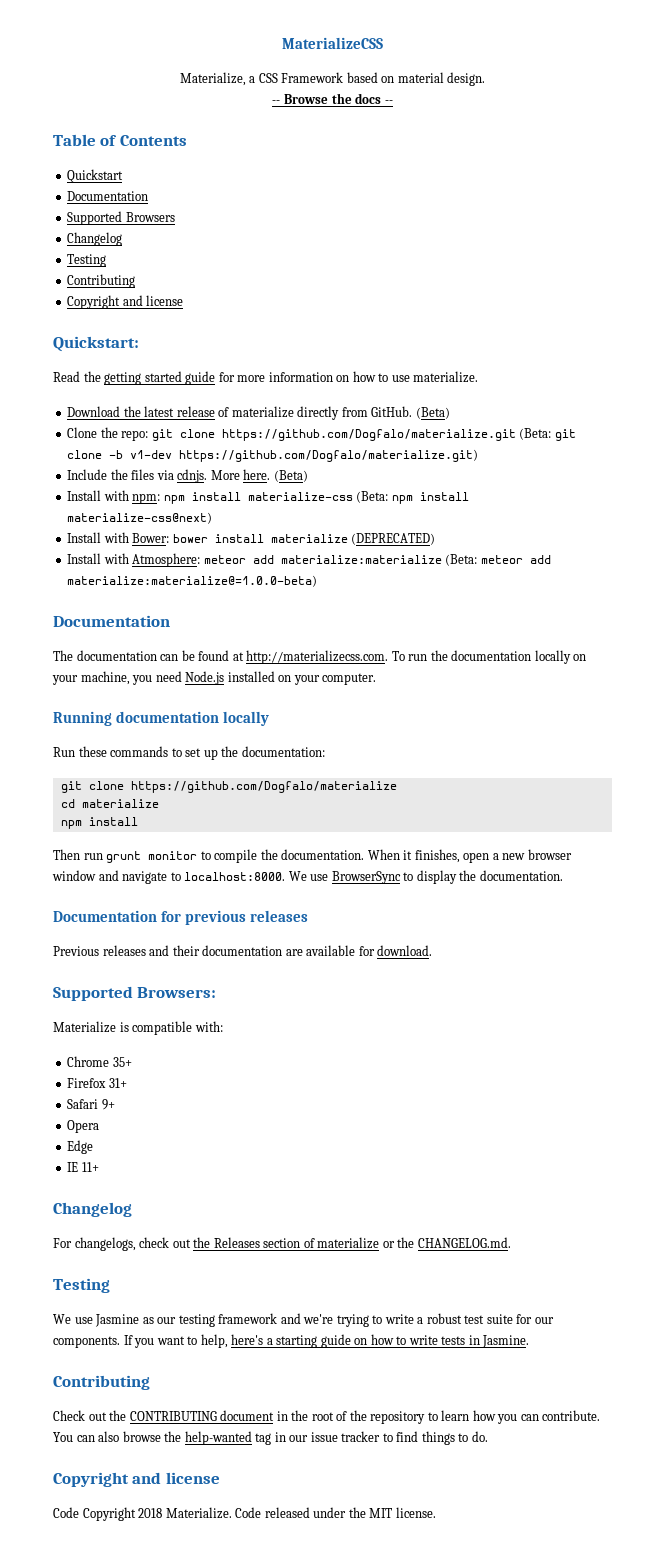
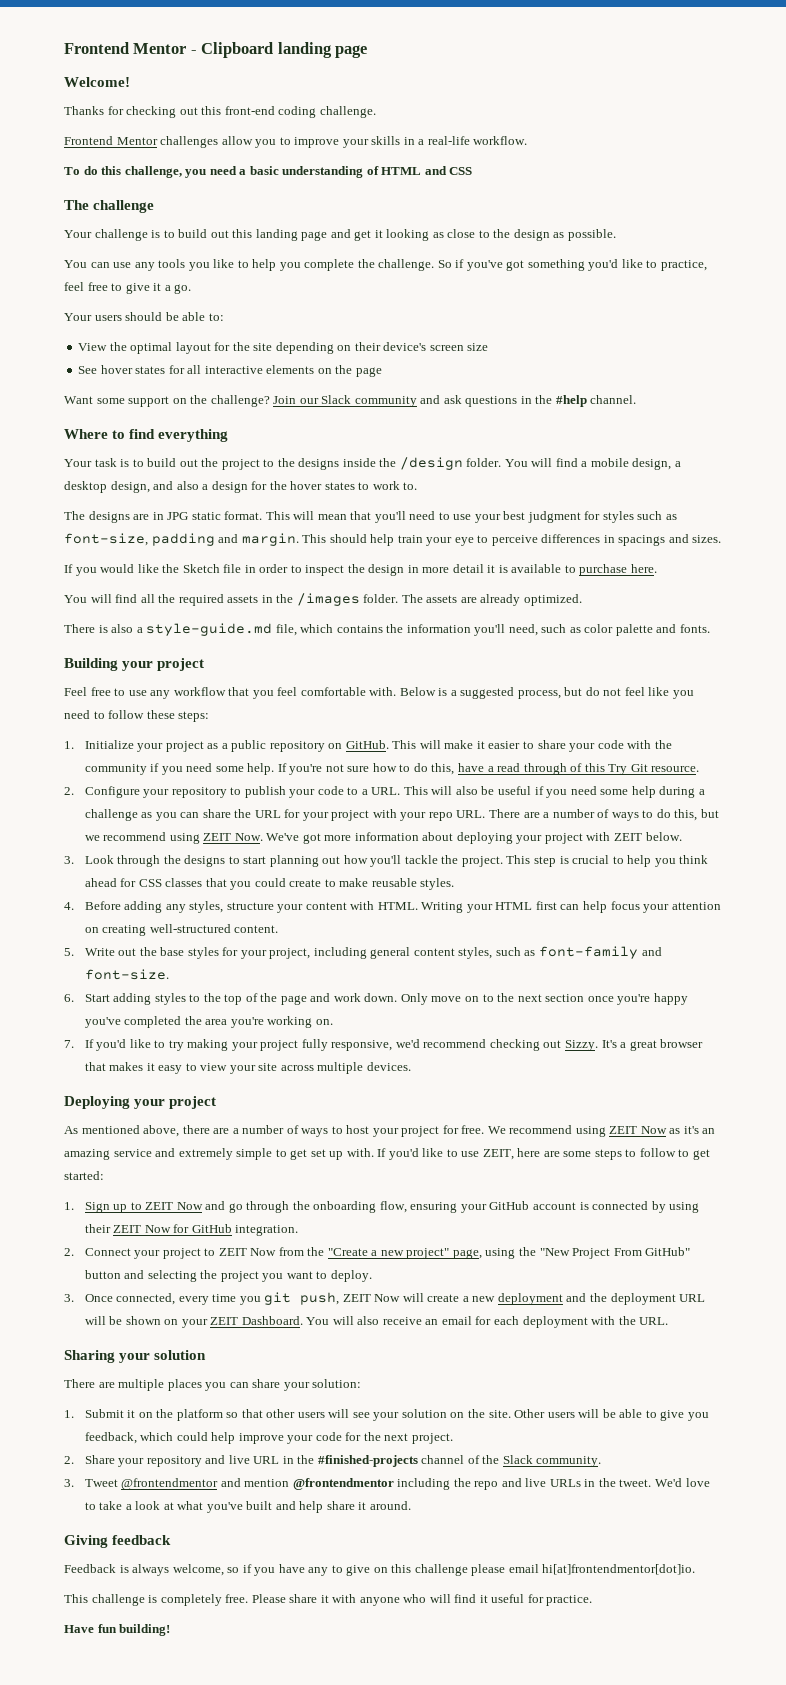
[282,37,383,49] [179,72,486,86] [272,93,393,104] [53,134,187,146] [67,169,124,183] [67,191,149,201] [67,211,175,225] [67,232,123,246] [67,254,107,267] [67,274,136,288] [67,295,184,309] [53,336,139,352] [53,371,479,385] [67,406,450,420] [67,427,576,441] [67,449,479,462] [67,469,308,483] [67,490,469,504] [67,512,213,524] [67,532,436,545] [67,553,551,567] [67,575,318,587] [53,615,170,627] [53,650,587,664] [52,671,377,685] [53,711,269,726] [53,746,325,760] [60,781,397,793] [60,799,159,808] [60,817,138,829] [53,849,572,863] [52,870,563,884] [53,910,308,925] [53,945,433,956] [53,986,217,1001] [53,1021,223,1035] [67,1056,132,1067] [67,1078,127,1088] [67,1099,115,1110] [67,1120,100,1133] [67,1140,94,1154] [67,1162,99,1172] [53,1202,132,1217] [53,1237,511,1251] [53,1278,110,1293] [53,1313,554,1327] [53,1334,530,1348] [53,1375,150,1390] [53,1410,601,1424] [53,1431,488,1445] [53,1472,220,1487] [53,1507,436,1521] MaterializeCSS // Materialize, a CSS Framework based on material design. // -- Browse the docs -- // Table of Contents // Quickstart // Documentation // Supported Browsers // Changelog // Testing // Contributing // Copyright and license // Quickstart: // Read the getting started guide for more information on how to use materialize. // Download the latest release of materialize directly from GitHub. (Beta) // Clone the repo: git clone https://github.com/Dogfalo/materialize.git (Beta: git clone -b v1-dev https://github.com/Dogfalo/materialize.git) // Include the files via cdnjs. More here. (Beta) // Install with npm: npm install materialize-css (Beta: npm install materialize-css@next) // Install with Bower: bower install materialize (DEPRECATED) // Install with Atmosphere: meteor add materialize:materialize (Beta: meteor add materialize:materialize@=1.0.0-beta) // Documentation // The documentation can be found at http://materializecss.com. To run the documentation locally on your machine, you need Node.js installed on your computer. // Running documentation locally // Run these commands to set up the documentation: // git clone https://github.com/Dogfalo/materialize // cd materialize // npm install // Then run grunt monitor to compile the documentation. When it finishes, open a new browser window and navigate to localhost:8000. We use BrowserSync to display the documentation. // Documentation for previous releases // Previous releases and their documentation are available for download. // Supported Browsers: // Materialize is compatible with: // Chrome 35+ // Firefox 31+ // Safari 9+ // Opera // Edge // IE 11+ // Changelog // For changelogs, check out the Releases section of materialize or the CHANGELOG.md. // Testing // We use Jasmine as our testing framework and we're trying to write a robust test suite for our components. If you want to help, here's a starting guide on how to write tests in Jasmine. // Contributing // Check out the CONTRIBUTING document in the root of the repository to learn how you can contribute. You can also browse the help-wanted tag in our issue tracker to find things to do. // Copyright and license // Code Copyright 2018 Materialize. Code released under the MIT license. -> [64,42,368,58] [64,77,130,87] [64,106,376,118] [64,136,528,148] [64,166,473,178] [64,200,155,213] [64,229,616,241] [64,259,707,271] [64,282,192,294] [64,312,224,321] [78,342,489,354] [78,365,382,377] [64,395,637,407] [64,429,229,442] [64,457,681,470] [64,481,418,493] [64,511,677,523] [64,533,722,546] [64,564,657,576] [64,593,582,606] [64,623,710,636] [64,658,205,671] [64,687,694,699] [64,710,210,722] [64,740,672,752] [84,763,700,775] [64,786,705,798] [84,809,719,821] [84,832,682,844] [64,855,709,867] [84,878,455,890] [64,901,721,913] [84,924,279,936] [64,946,662,959] [84,969,169,980] [64,993,688,1005] [84,1016,333,1028] [64,1039,704,1051] [84,1062,411,1074] [64,1096,217,1109] [64,1125,716,1137] [64,1148,710,1160] [64,1171,104,1180] [64,1201,700,1213] [84,1224,299,1236] [64,1247,691,1259] [84,1270,372,1282] [64,1292,706,1305] [84,1316,669,1328] [64,1350,207,1363] [64,1379,362,1391] [64,1409,709,1421] [84,1432,453,1444] [64,1455,602,1467] [64,1478,710,1490] [84,1501,411,1513] [64,1535,172,1548] [64,1564,696,1576] [64,1594,593,1606] [64,1624,171,1636] Frontend Mentor - Clipboard landing page // Welcome! // Thanks for checking out this front-end coding challenge. // Frontend Mentor challenges allow you to improve your skills in a real-life workflow. // To do this challenge, you need a basic understanding of HTML and CSS // The challenge // Your challenge is to build out this landing page and get it looking as close to the design as possible. // You can use any tools you like to help you complete the challenge. So if you've got something you'd like to practice, feel free to give it a go. // Your users should be able to: // View the optimal layout for the site depending on their device's screen size // See hover states for all interactive elements on the page // Want some support on the challenge? Join our Slack community and ask questions in the #help channel. // Where to find everything // Your task is to build out the project to the designs inside the /design folder. You will find a mobile design, a desktop design, and also a design for the hover states to work to. // The designs are in JPG static format. This will mean that you'll need to use your best judgment for styles such as font-size, padding and margin. This should help train your eye to perceive differences in spacings and sizes. // If you would like the Sketch file in order to inspect the design in more detail it is available to purchase here. // You will find all the required assets in the /images folder. The assets are already optimized. // There is also a style-guide.md file, which contains the information you'll need, such as color palette and fonts. // Building your project // Feel free to use any workflow that you feel comfortable with. Below is a suggested process, but do not feel like you need to follow these steps: // 1. Initialize your project as a public repository on GitHub. This will make it easier to share your code with the community if you need some help. If you're not sure how to do this, have a read through of this Try Git resource. // 2. Configure your repository to publish your code to a URL. This will also be useful if you need some help during a challenge as you can share the URL for your project with your repo URL. There are a number of ways to do this, but we recommend using ZEIT Now. We've got more information about deploying your project with ZEIT below. // 3. Look through the designs to start planning out how you'll tackle the project. This step is crucial to help you think ahead for CSS classes that you could create to make reusable styles. // 4. Before adding any styles, structure your content with HTML. Writing your HTML first can help focus your attention on creating well-structured content. // 5. Write out the base styles for your project, including general content styles, such as font-family and font-size. // 6. Start adding styles to the top of the page and work down. Only move on to the next section once you're happy you've completed the area you're working on. // 7. If you'd like to try making your project fully responsive, we'd recommend checking out Sizzy. It's a great browser that makes it easy to view your site across multiple devices. // Deploying your project // As mentioned above, there are a number of ways to host your project for free. We recommend using ZEIT Now as it's an amazing service and extremely simple to get set up with. If you'd like to use ZEIT, here are some steps to follow to get started: // 1. Sign up to ZEIT Now and go through the onboarding flow, ensuring your GitHub account is connected by using their ZEIT Now for GitHub integration. // 2. Connect your project to ZEIT Now from the "Create a new project" page, using the "New Project From GitHub" button and selecting the project you want to deploy. // 3. Once connected, every time you git push, ZEIT Now will create a new deployment and the deployment URL will be shown on your ZEIT Dashboard. You will also receive an email for each deployment with the URL. // Sharing your solution // There are multiple places you can share your solution: // 1. Submit it on the platform so that other users will see your solution on the site. Other users will be able to give you feedback, which could help improve your code for the next project. // 2. Share your repository and live URL in the #finished-projects channel of the Slack community. // 3. Tweet @frontendmentor and mention @frontendmentor including the repo and live URLs in the tweet. We'd love to take a look at what you've built and help share it around. // Giving feedback // Feedback is always welcome, so if you have any to give on this challenge please email hi[at]frontendmentor[dot]io. // This challenge is completely free. Please share it with anyone who will find it useful for practice. // Have fun building!

